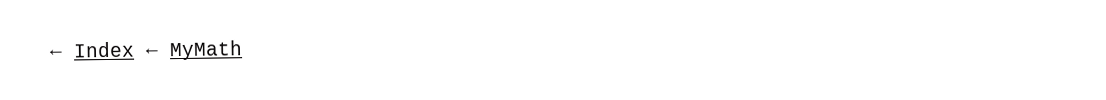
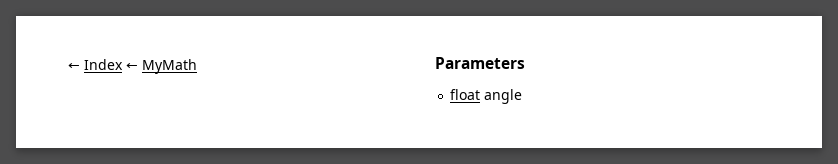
(243, 50) none -> [435,57,525,69] [450,89,523,104] // Parameters // float angle

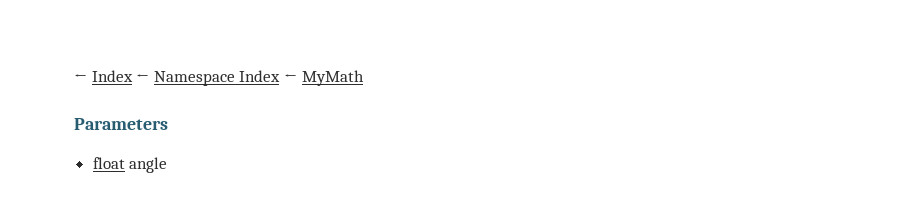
(138, 66) none -> [153,70,297,86] Namespace Index ←

